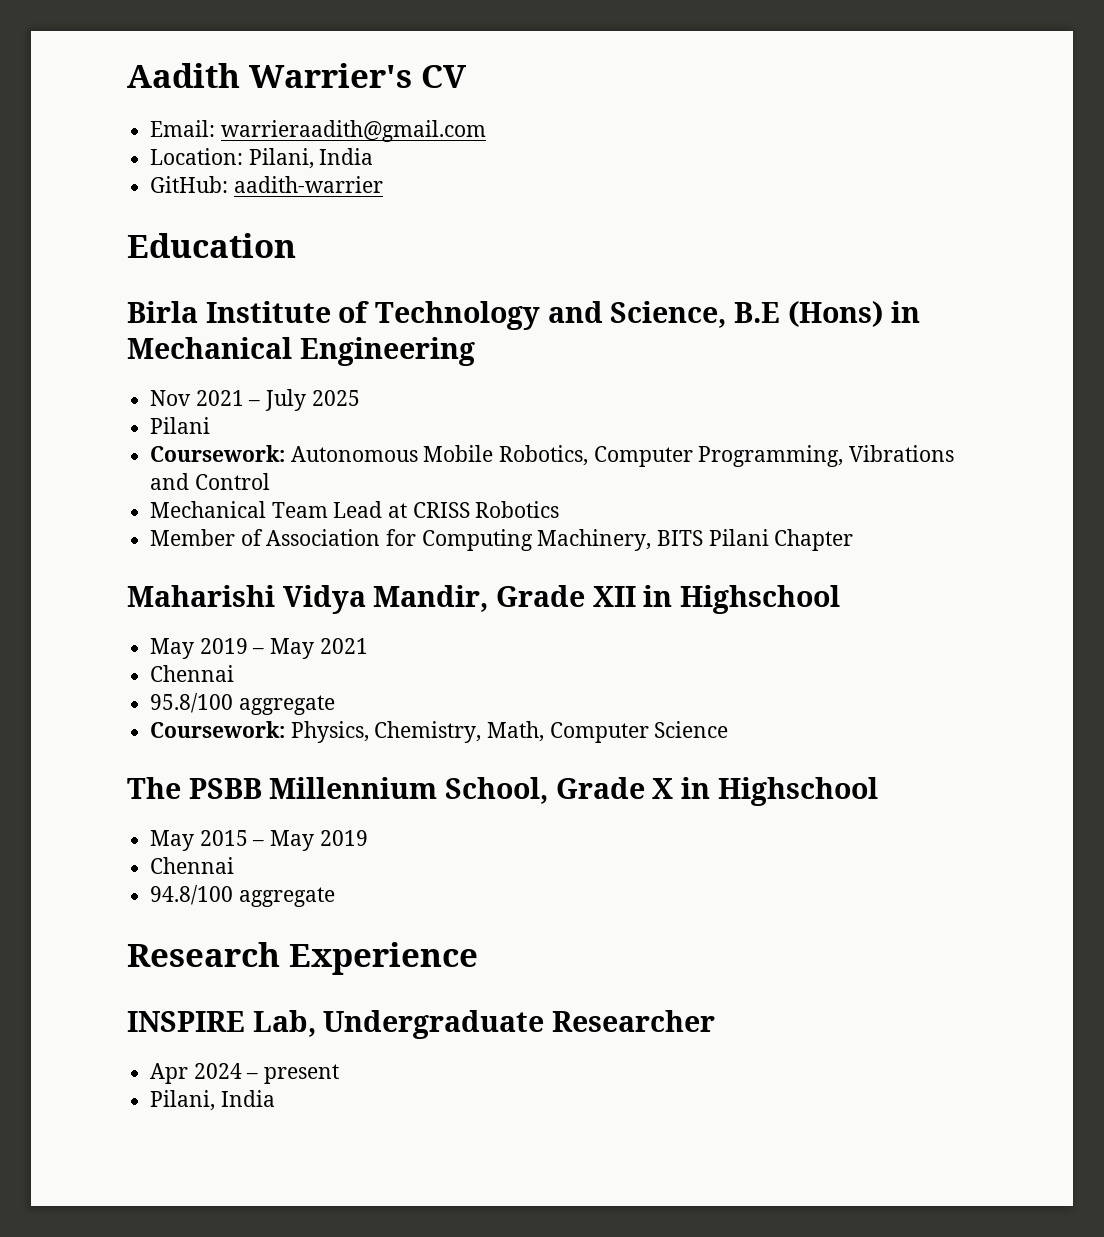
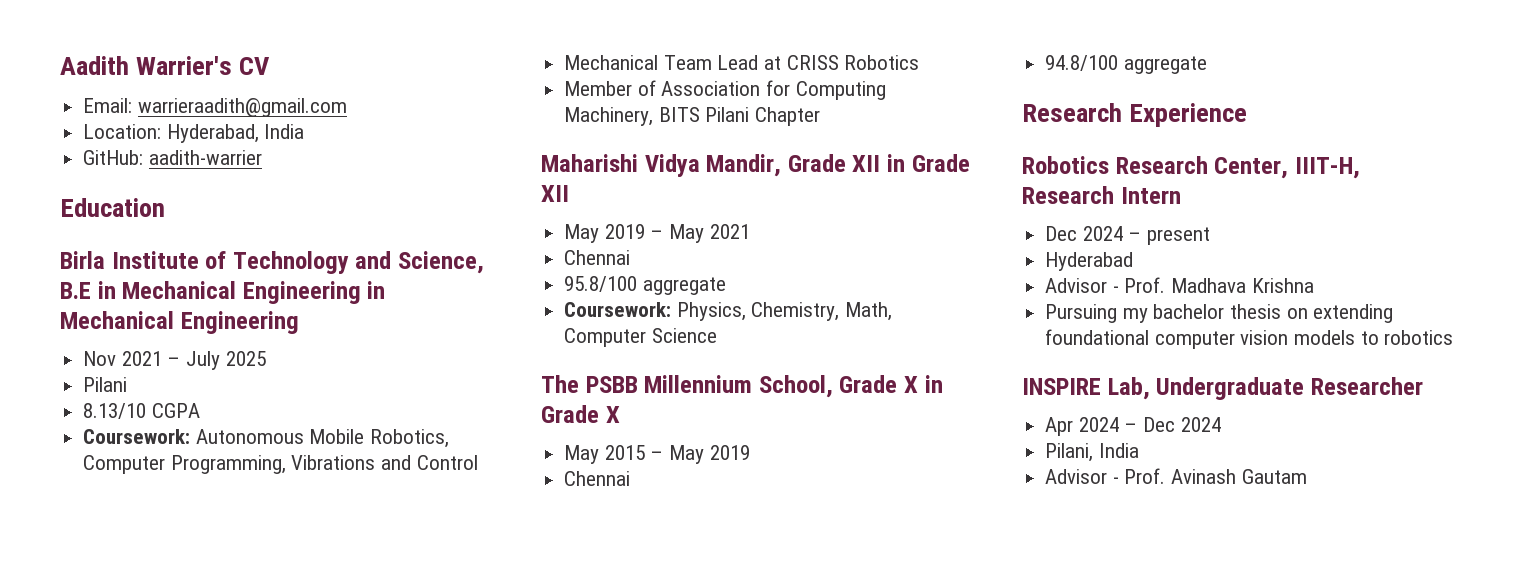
[248,148,314,169] Pilani, -> [166,124,259,143] Hyderabad,
[787,301,883,327] (Hons) -> [97,281,361,304] in Mechanical Engineering
(211, 425) none -> [83,403,200,419] // 8.13/10 CGPA
[680,585,841,614] Highschool -> [911,154,970,172] [541,185,569,202] Grade XII
[717,777,878,806] Highschool -> [541,405,620,423] Grade X
(478, 958) none -> [1022,156,1360,179] [1022,186,1181,204] [1045,226,1211,245] [1045,252,1134,271] [1045,277,1314,293] [1045,304,1394,323] [1045,329,1454,349] // Robotics Research Center, IIIT-H, Research Intern // Dec 2024 – present // Hyderabad // Advisor - Prof. Madhava Krishna // Pursuing my bachelor thesis on extending foundational computer vision models to robotics
[264,1064,340,1084] [150,1090,275,1111] present // Pilani, India -> [1143,417,1221,432] [1045,443,1139,462] [1045,468,1307,484] Dec 2024 // Pilani, India // Advisor - Prof. Avinash Gautam

